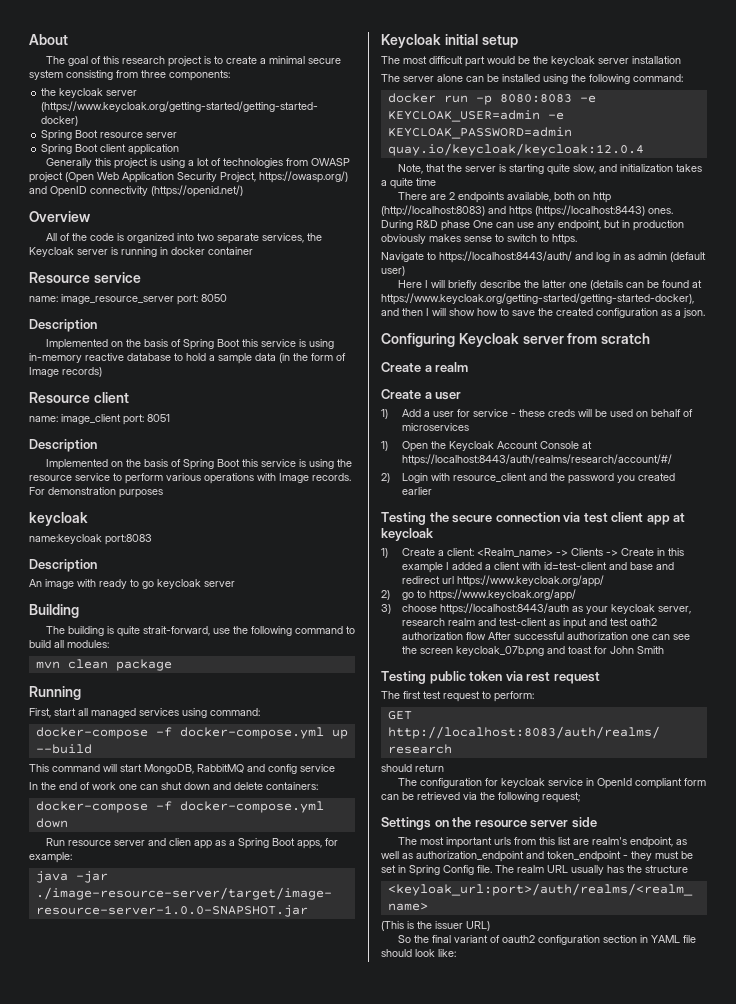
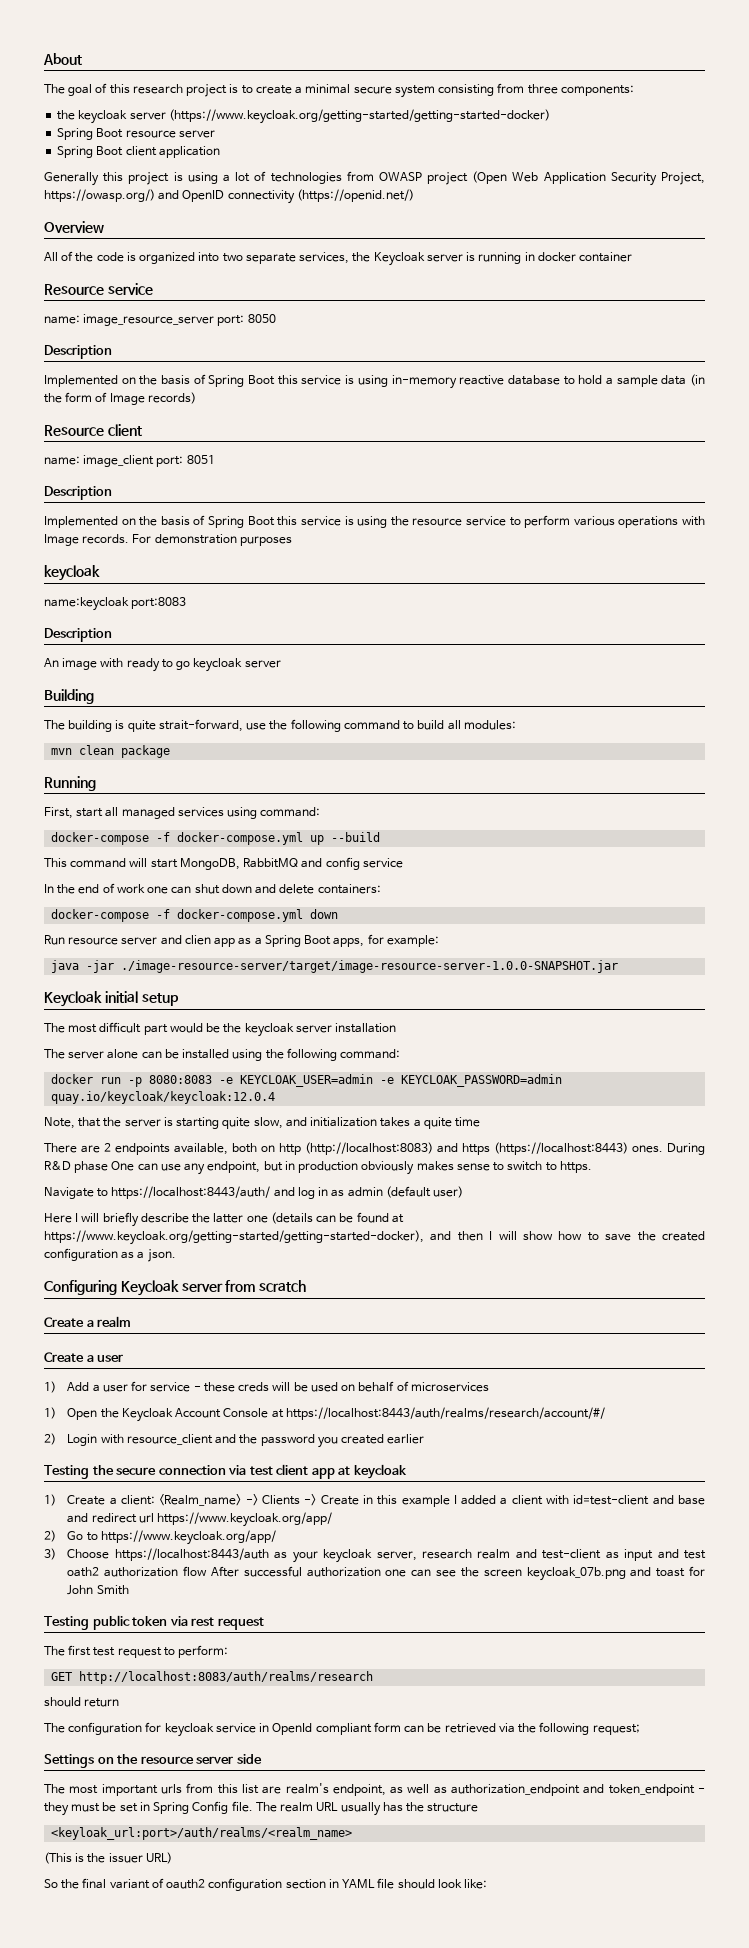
[402,592,415,600] go -> [67,1531,84,1540] Go
[402,604,438,612] choose -> [67,1549,110,1559] Choose

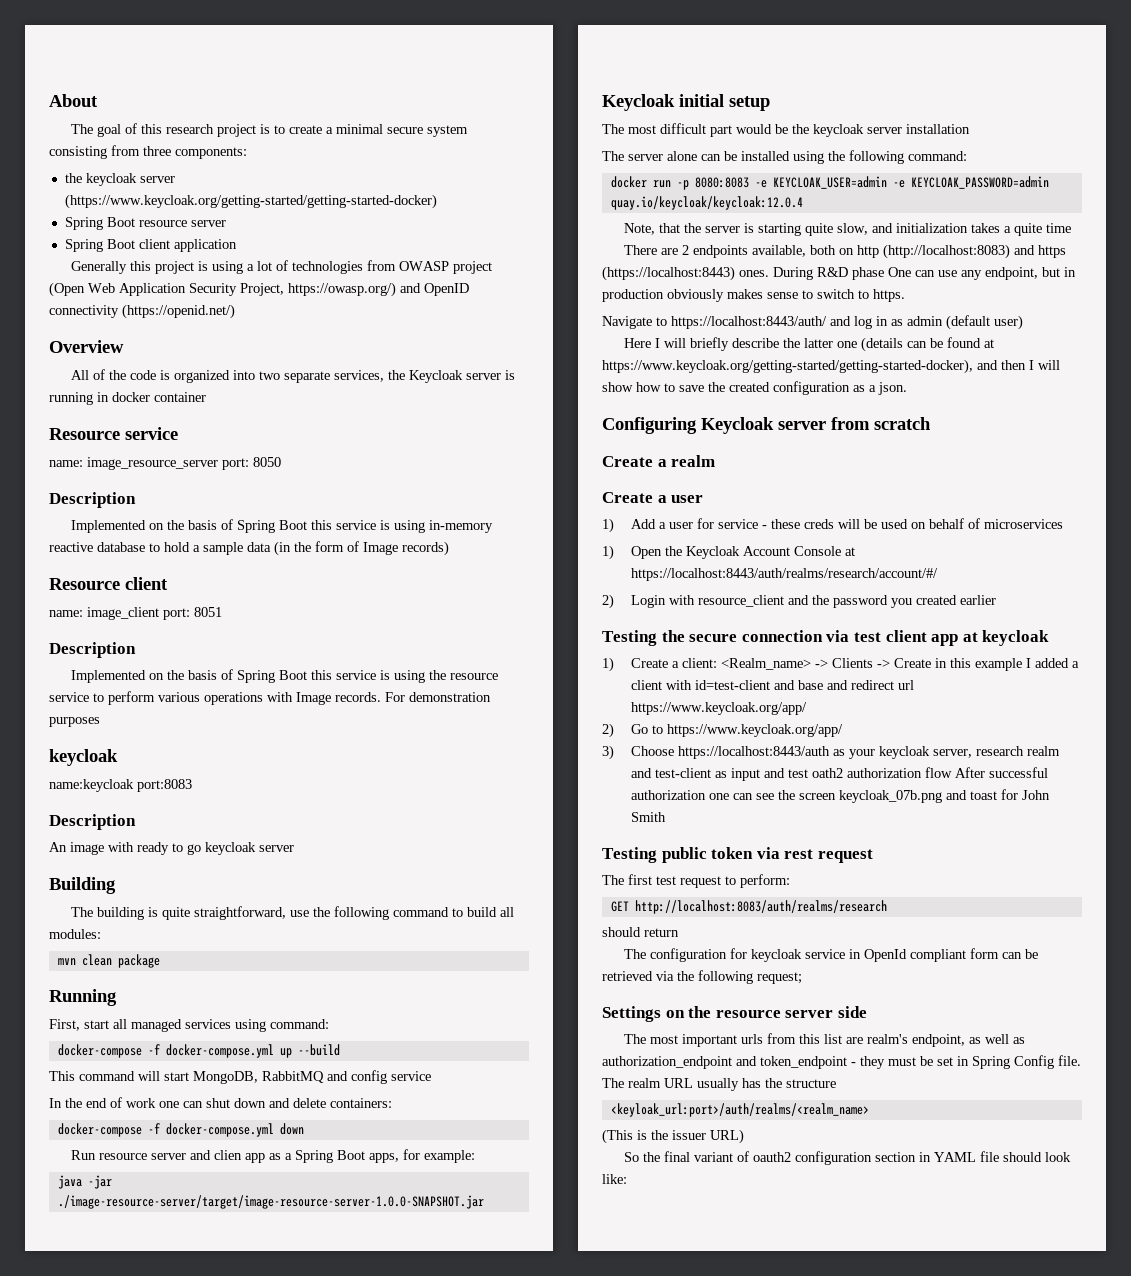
[158,719,243,732] strait-forward, -> [194,906,287,920] straightforward,

